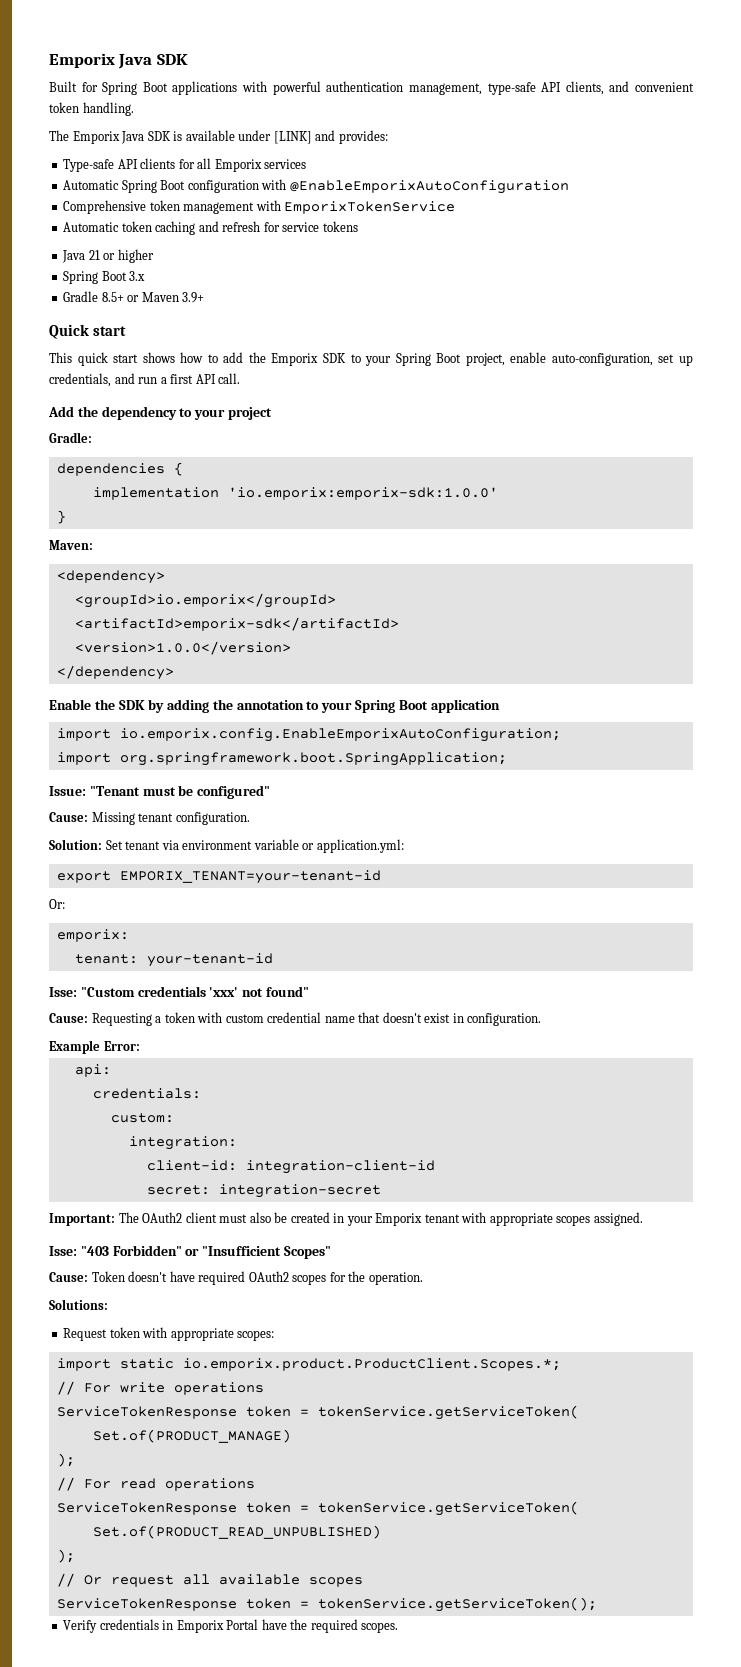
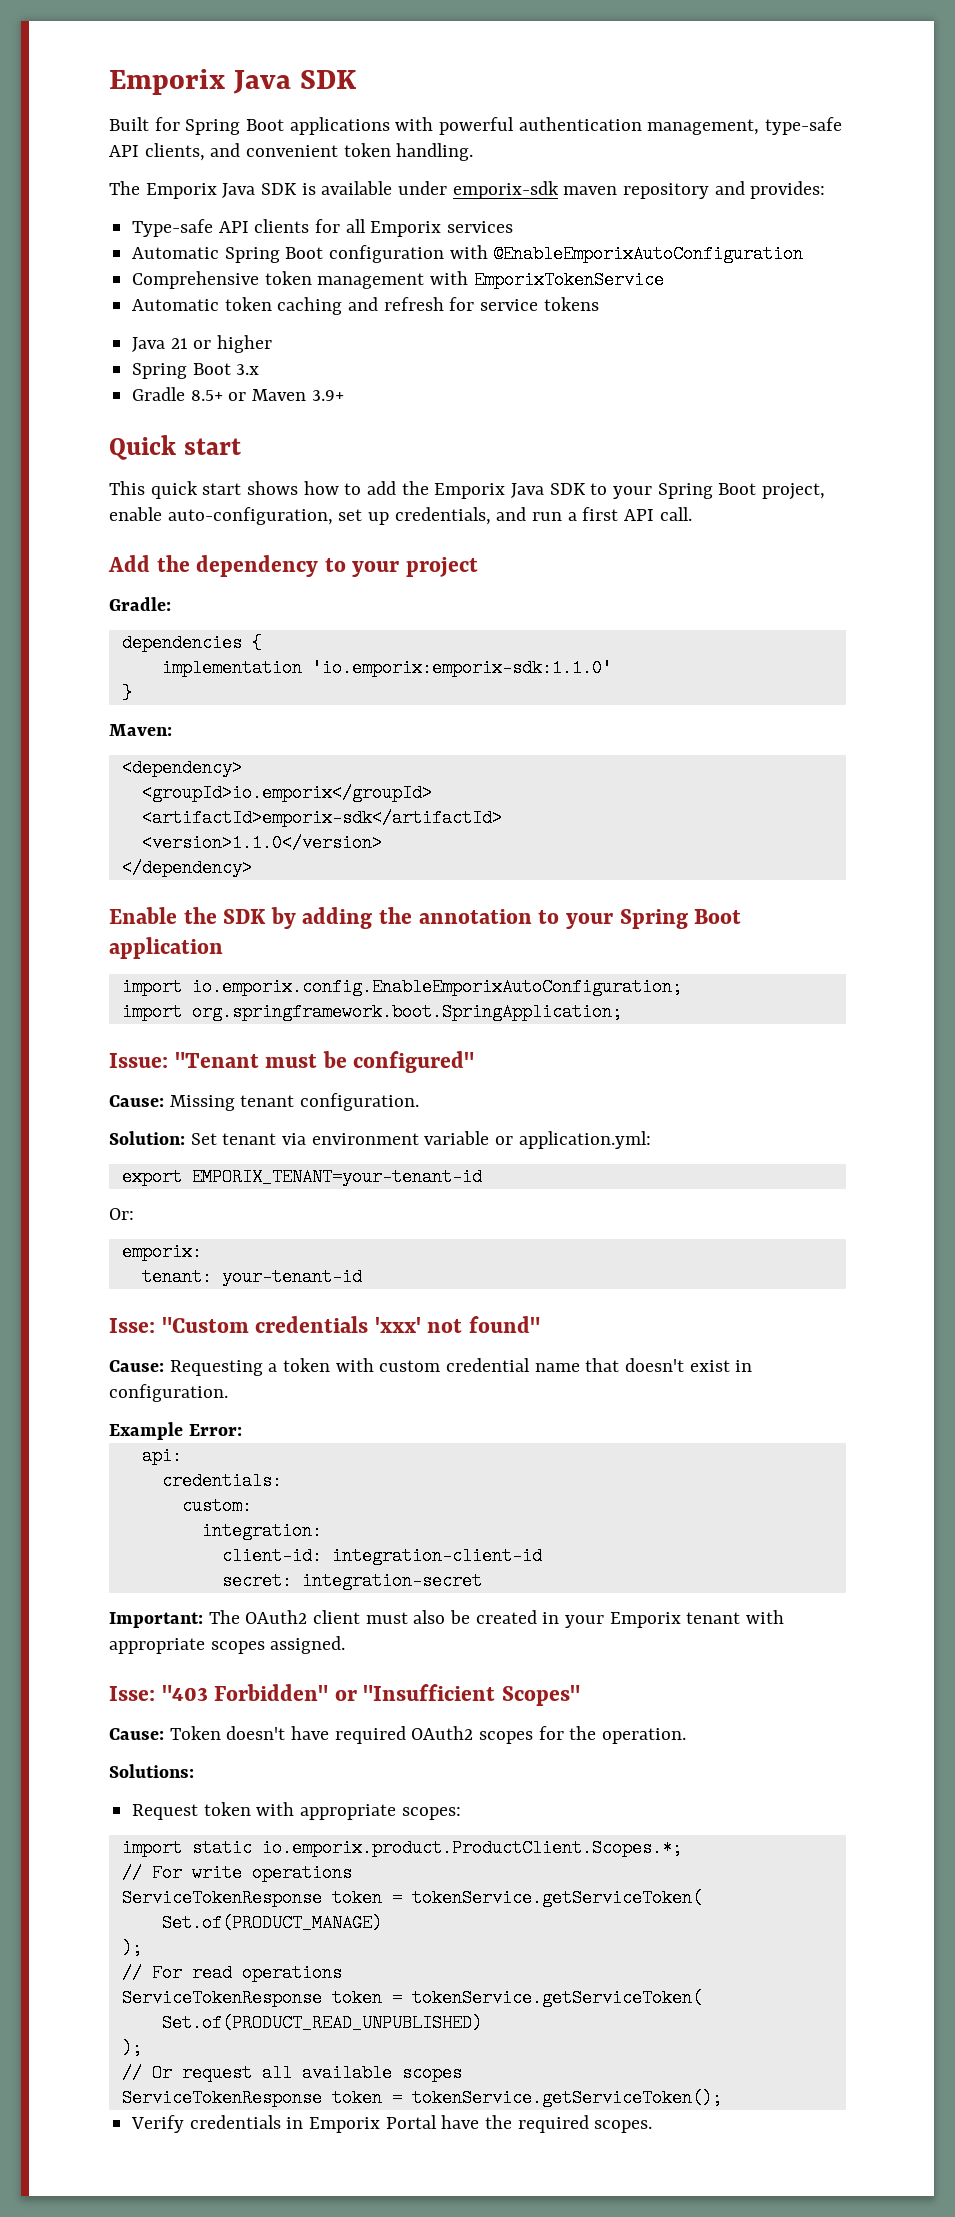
[273,131,312,144] [LINK] -> [452,181,710,199] emporix-sdk maven repository
(319, 359) none -> [511,483,545,498] Java
[227,487,498,500] 'io.emporix:emporix-sdk:1.0.0' -> [311,659,612,677] 'io.emporix:emporix-sdk:1.1.0'
[74,641,291,655] <version>1.0.0</version> -> [141,834,382,852] <version>1.1.0</version>

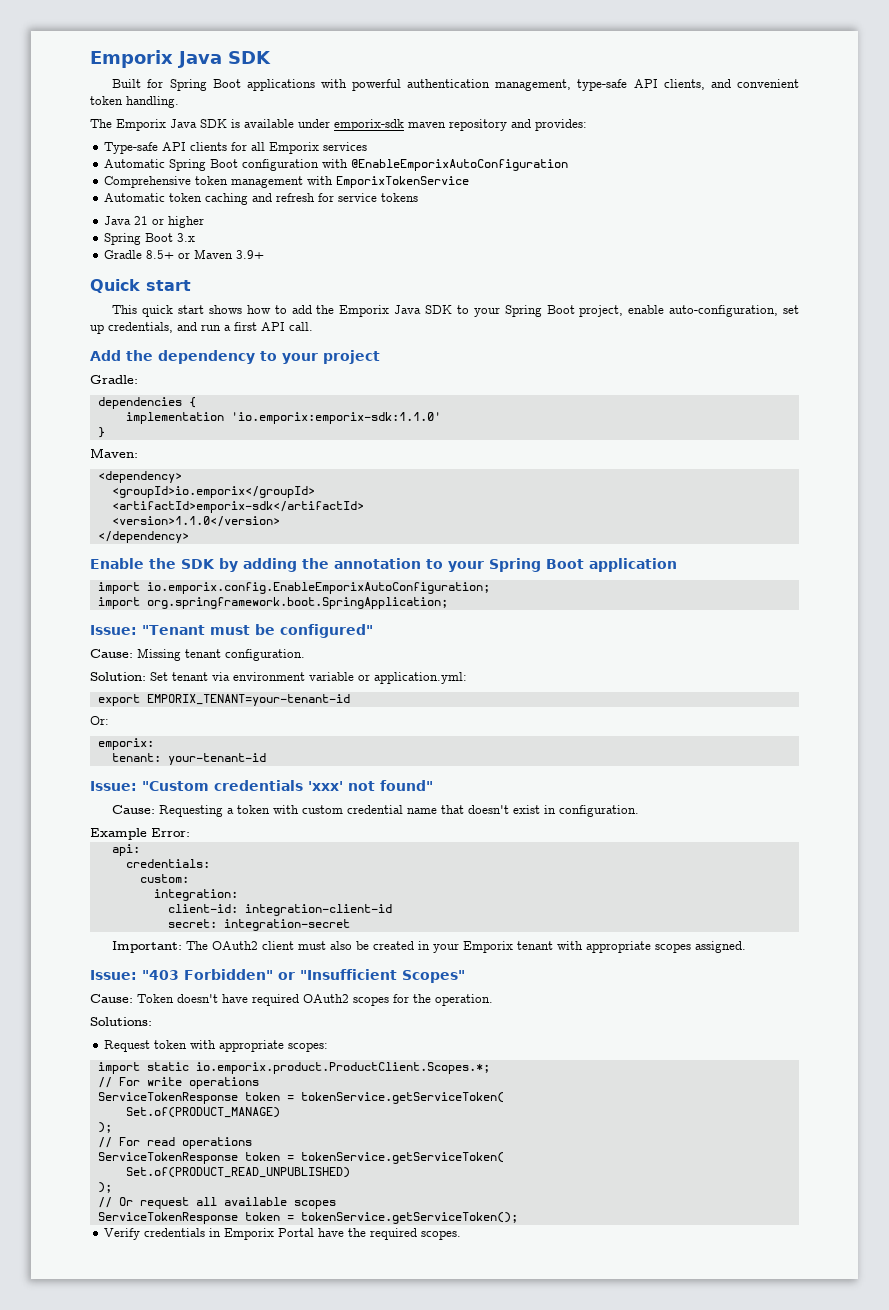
[109,1318,155,1333] Isse: -> [90,781,137,791] Issue:
[109,1686,155,1701] Isse: -> [90,970,137,980] Issue:

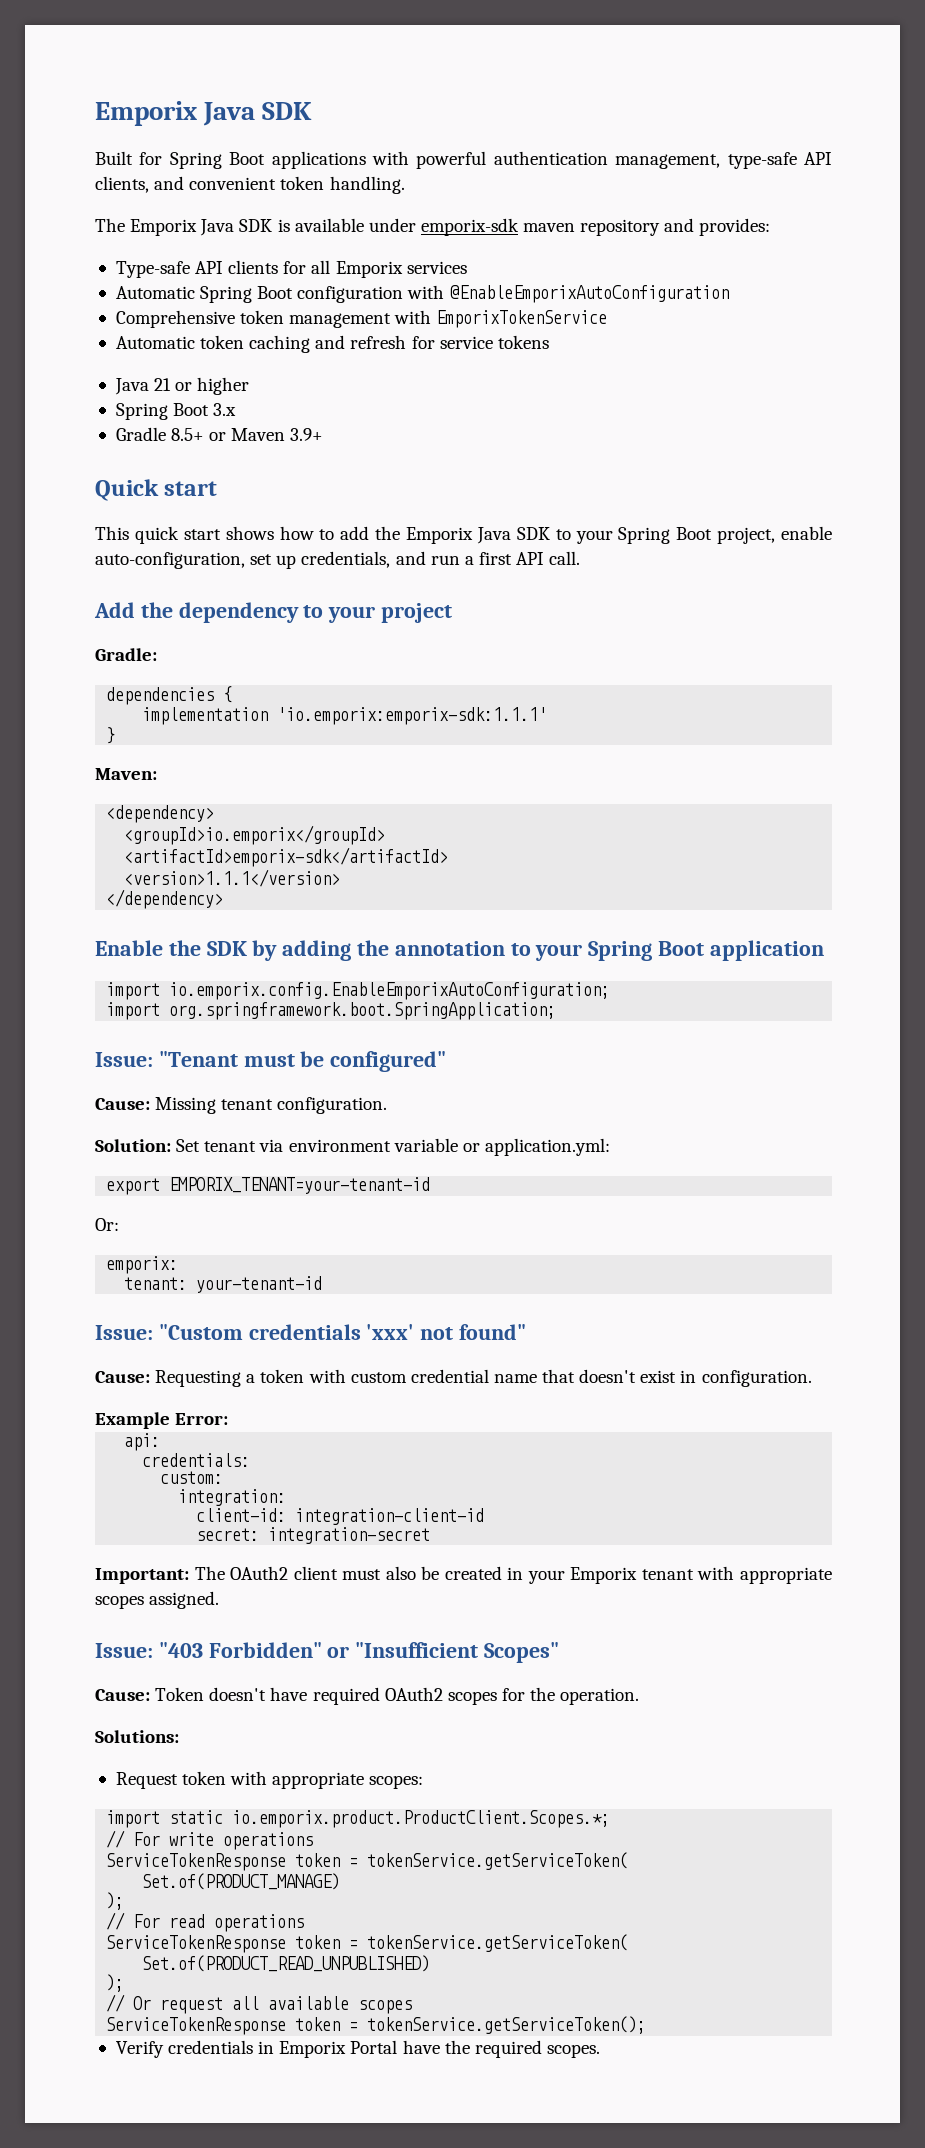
[230,412,441,424] 'io.emporix:emporix-sdk:1.1.0' -> [277,707,548,725] 'io.emporix:emporix-sdk:1.1.1'
[111,516,280,527] <version>1.1.0</version> -> [124,869,341,887] <version>1.1.1</version>

